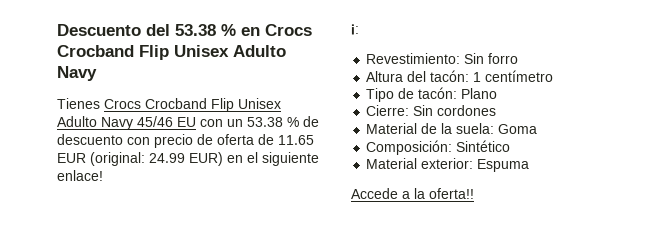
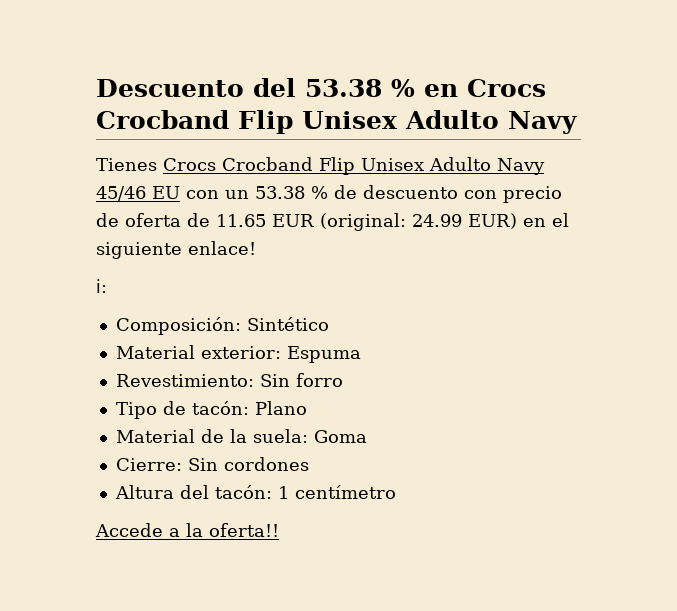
[366,53,519,64] Revestimiento: Sin forro -> [115,317,329,335] [115,345,361,363] [115,373,343,387] [115,401,307,419] [115,429,367,443] [115,457,309,471] Composición: Sintético // Material exterior: Espuma // Revestimiento: Sin forro // Tipo de tacón: Plano // Material de la suela: Goma // Cierre: Sin cordones
[366,87,498,102] [366,105,497,116] [366,123,538,134] [366,140,511,155] [366,158,530,172] // Tipo de tacón: Plano // Cierre: Sin cordones // Material de la suela: Goma // Composición: Sintético // Material exterior: Espuma -> (396, 492) none

